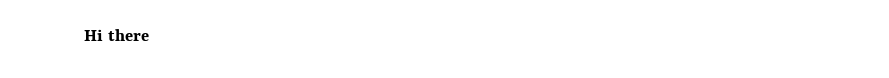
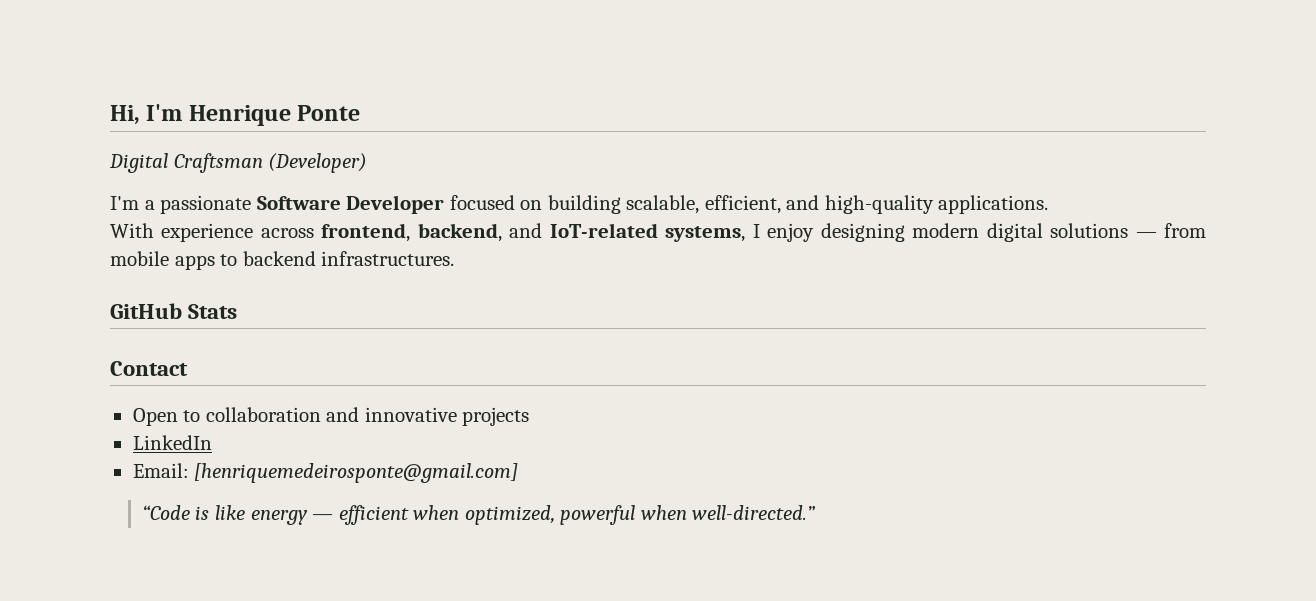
[84,29,150,41] Hi there -> [110,104,361,126] [109,153,368,173] [110,195,1049,214] [110,223,1207,242] [110,251,455,270] [110,303,238,319] [110,361,188,376] [132,407,530,426] [132,435,212,450] [132,463,519,483] [141,505,817,525] Hi, I'm Henrique Ponte // Digital Craftsman (Developer) // I'm a passionate Software Developer focused on building scalable, efficient, and high-quality applications. // With experience across frontend, backend, and IoT-related systems, I enjoy designing modern digital solutions — from mobile apps to backend infrastructures. // GitHub Stats // Contact // Open to collaboration and innovative projects // LinkedIn // Email: [henriquemedeirosponte@gmail.com] // “Code is like energy — efficient when optimized, powerful when well-directed.”

